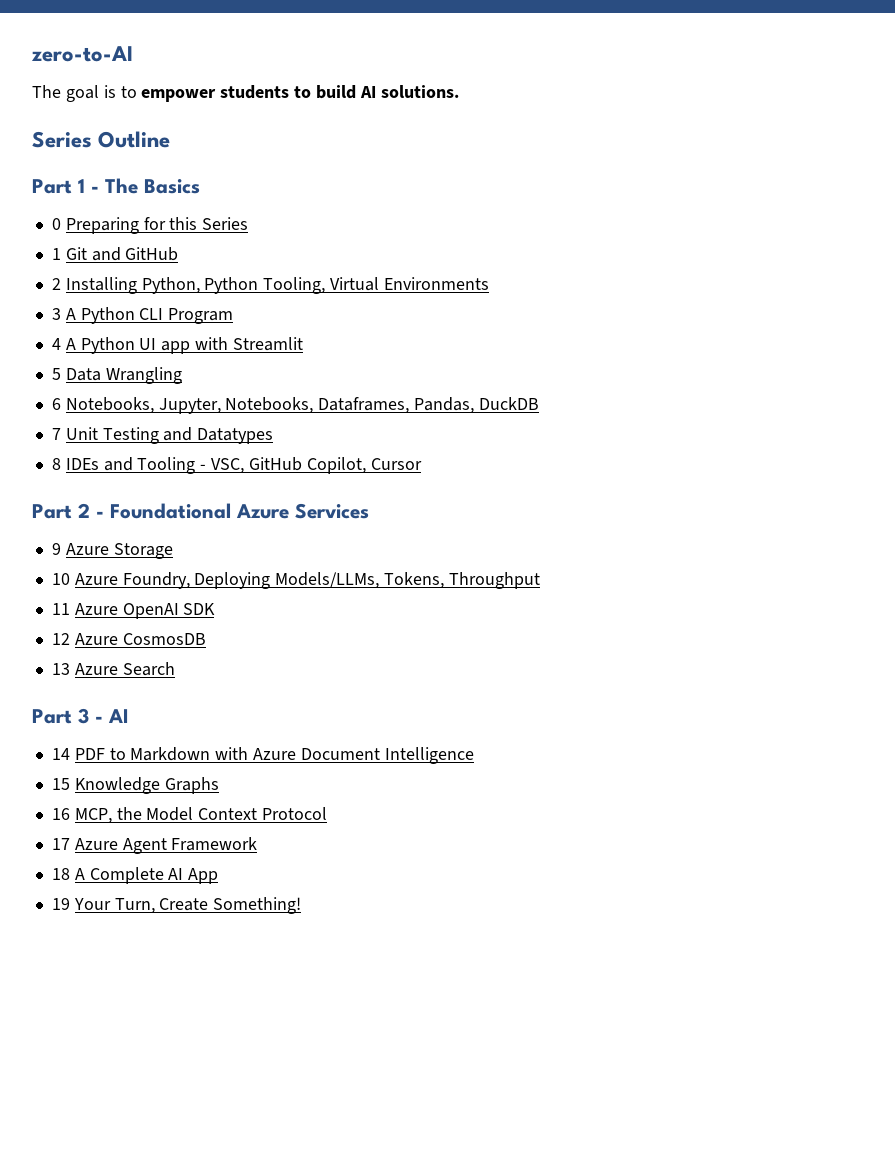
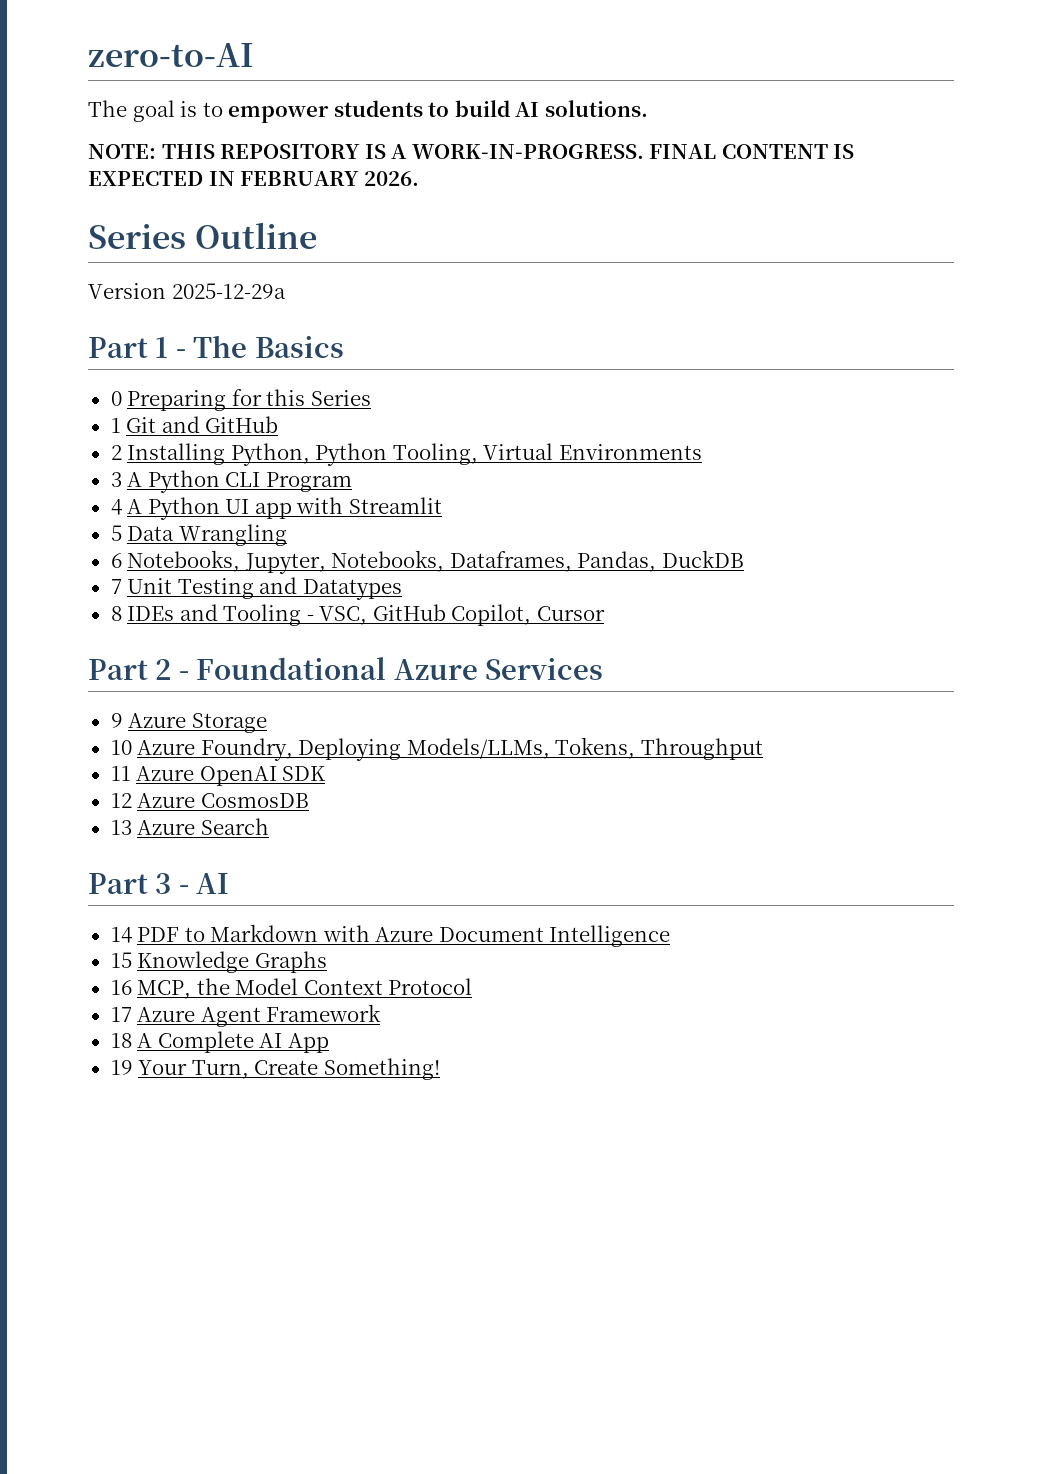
(459, 91) none -> [88,144,855,159] [88,171,419,186] // NOTE: THIS REPOSITORY IS A WORK-IN-PROGRESS. FINAL CONTENT IS EXPECTED IN FEBRUARY 2026.
(171, 139) none -> [88,283,286,299] // Version 2025-12-29a

